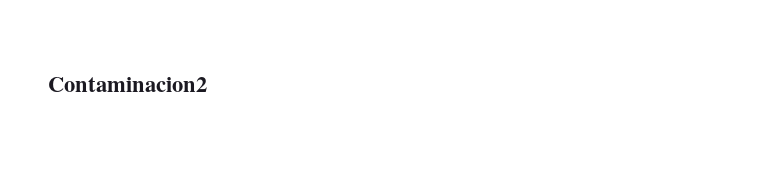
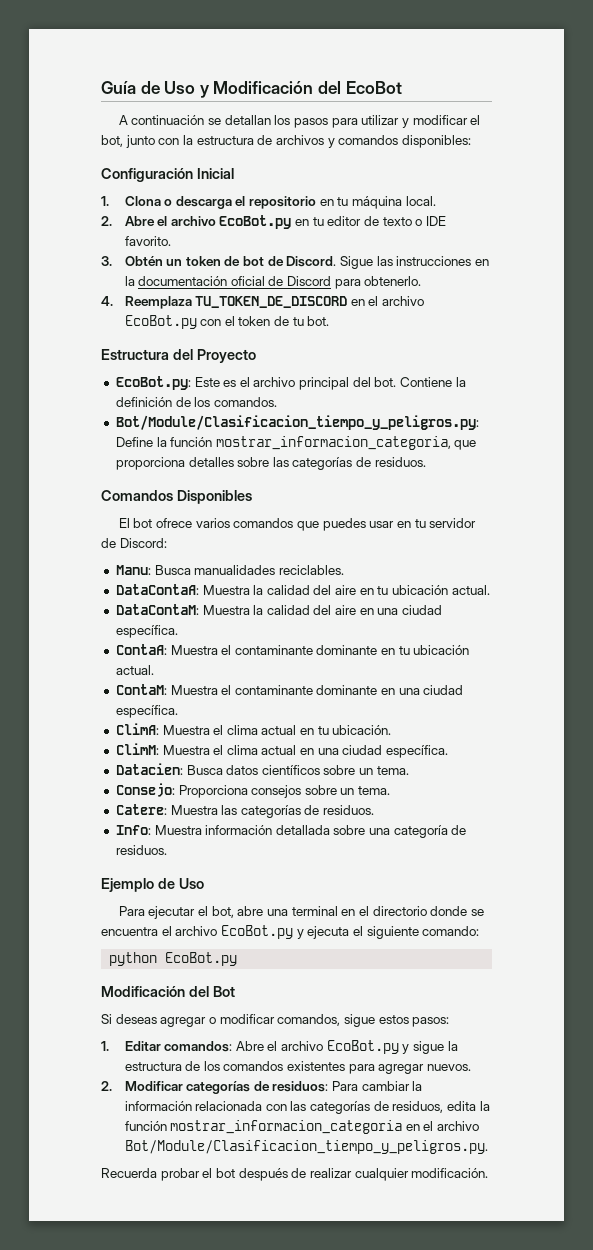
[48,77,207,92] Contaminacion2 -> [101,81,402,98] [118,115,481,128] [101,135,471,148] [101,168,234,182] [101,196,436,209] [101,215,446,229] [124,236,171,246] [101,256,489,269] [124,276,422,289] [101,296,425,309] [124,315,330,329] [101,349,256,363] [115,376,466,390] [115,397,277,407] [115,415,479,430] [115,436,477,450] [115,457,426,470] [101,490,252,504] [118,518,477,531] [101,538,167,548] [115,565,344,575] [115,584,490,595] [115,604,443,615] [115,625,178,638] [115,644,470,655] [115,665,154,675] [115,684,464,695] [115,705,178,718] [115,723,392,735] [115,743,449,758] [115,763,409,775] [115,783,391,798] [115,804,375,818] [115,825,467,838] [115,845,167,855] [101,878,204,892] [118,906,484,919] [101,925,480,939] [109,952,238,966] [101,986,235,997] [101,1014,450,1027] [101,1040,458,1054] [124,1061,472,1074] [101,1081,423,1094] [124,1101,490,1114] [124,1120,480,1134] [124,1140,488,1154] [101,1168,489,1181] Guía de Uso y Modificación del EcoBot // A continuación se detallan los pasos para utilizar y modificar el bot, junto con la estructura de archivos y comandos disponibles: // Configuración Inicial // 1. Clona o descarga el repositorio en tu máquina local. // 2. Abre el archivo EcoBot.py en tu editor de texto o IDE favorito. // 3. Obtén un token de bot de Discord. Sigue las instrucciones en la documentación oficial de Discord para obtenerlo. // 4. Reemplaza TU_TOKEN_DE_DISCORD en el archivo EcoBot.py con el token de tu bot. // Estructura del Proyecto // EcoBot.py: Este es el archivo principal del bot. Contiene la definición de los comandos. // Bot/Module/Clasificacion_tiempo_y_peligros.py: Define la función mostrar_informacion_categoria, que proporciona detalles sobre las categorías de residuos. // Comandos Disponibles // El bot ofrece varios comandos que puedes usar en tu servidor de Discord: // Manu: Busca manualidades reciclables. // DataContaA: Muestra la calidad del aire en tu ubicación actual. // DataContaM: Muestra la calidad del aire en una ciudad específica. // ContaA: Muestra el contaminante dominante en tu ubicación actual. // ContaM: Muestra el contaminante dominante en una ciudad específica. // ClimA: Muestra el clima actual en tu ubicación. // ClimM: Muestra el clima actual en una ciudad específica. // Datacien: Busca datos científicos sobre un tema. // Consejo: Proporciona consejos sobre un tema. // Catere: Muestra las categorías de residuos. // Info: Muestra información detallada sobre una categoría de residuos. // Ejemplo de Uso // Para ejecutar el bot, abre una terminal en el directorio donde se encuentra el archivo EcoBot.py y ejecuta el siguiente comando: // python EcoBot.py // Modificación del Bot // Si deseas agregar o modificar comandos, sigue estos pasos: // 1. Editar comandos: Abre el archivo EcoBot.py y sigue la estructura de los comandos existentes para agregar nuevos. // 2. Modificar categorías de residuos: Para cambiar la información relacionada con las categorías de residuos, edita la función mostrar_informacion_categoria en el archivo Bot/Module/Clasificacion_tiempo_y_peligros.py. // Recuerda probar el bot después de realizar cualquier modificación.

